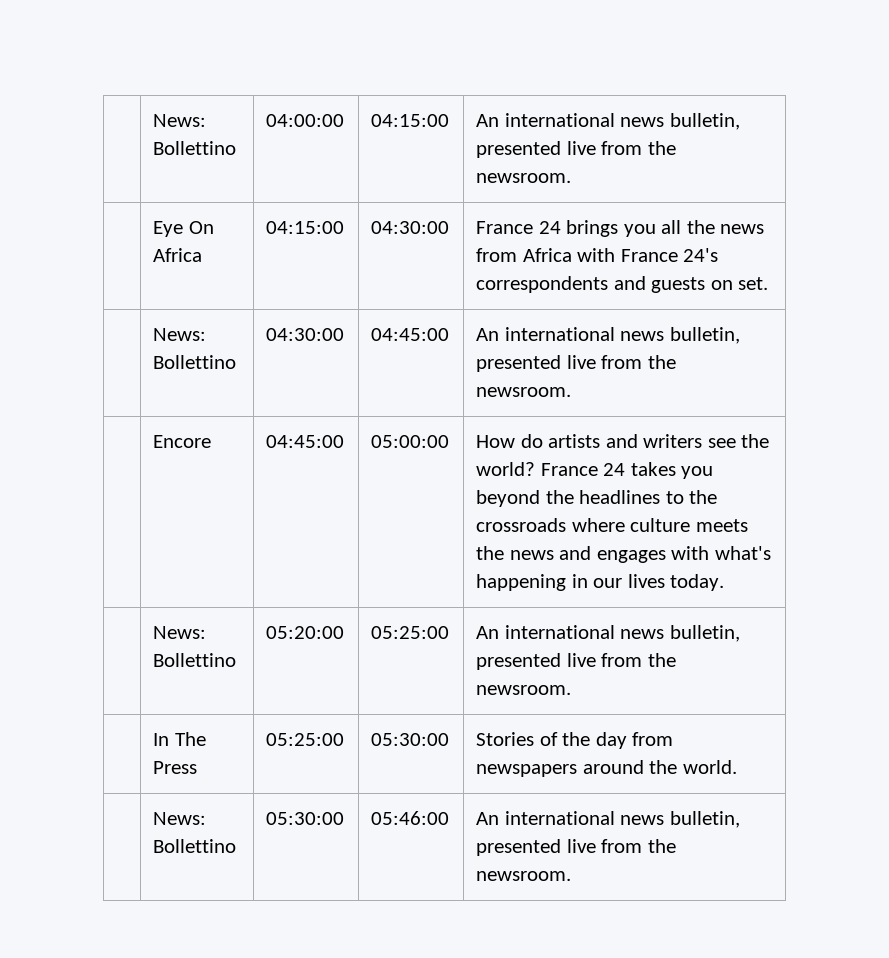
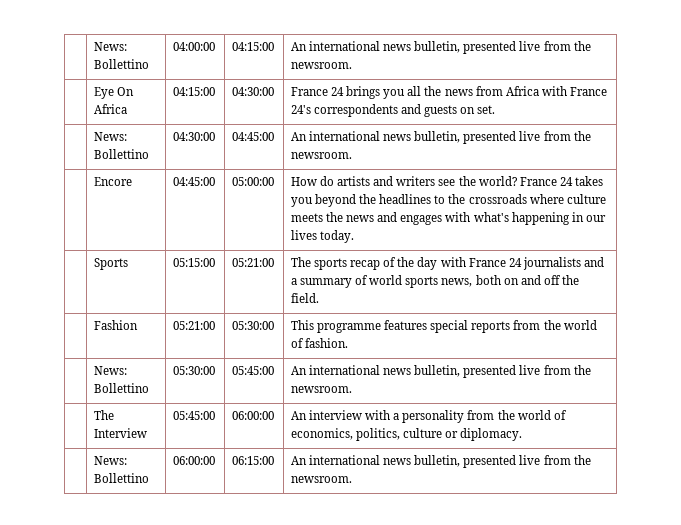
[153,626,207,639] [153,653,237,667] [266,626,345,639] [371,626,450,639] [476,625,740,642] [476,653,676,670] [476,685,572,695] [153,732,206,746] [153,761,198,774] [266,733,345,746] [371,733,450,746] [476,732,674,749] [476,760,737,777] [153,812,207,825] [153,839,237,853] [266,812,345,825] [371,811,450,825] // | News: Bollettino | 05:20:00 | 05:25:00 | An international news bulletin, presented live from the newsroom. // | In The Press | 05:25:00 | 05:30:00 | Stories of the day from newspapers around the world. // | News: Bollettino | 05:30:00 | 05:46:00 -> [93,258,128,270] [172,258,215,267] [231,258,274,267] [290,257,604,270] [290,275,579,288] [290,293,319,303] [93,320,138,330] [172,321,215,330] [231,321,274,330] [290,320,597,333] [290,338,349,348] [93,366,127,375] [93,383,149,393] [172,366,215,375] [231,366,274,375] [290,365,591,378] [290,386,352,393] [93,410,114,420] [93,428,147,438] [172,411,215,420] [231,411,274,420] [290,410,567,423] [290,428,523,441] [93,456,127,465] [93,473,149,483] [172,456,215,465] [231,456,274,465] // | Sports | 05:15:00 | 05:21:00 | The sports recap of the day with France 24 journalists and a summary of world sports news, both on and off the field. // | Fashion | 05:21:00 | 05:30:00 | This programme features special reports from the world of fashion. // | News: Bollettino | 05:30:00 | 05:45:00 | An international news bulletin, presented live from the newsroom. // | The Interview | 05:45:00 | 06:00:00 | An interview with a personality from the world of economics, politics, culture or diplomacy. // | News: Bollettino | 06:00:00 | 06:15:00

